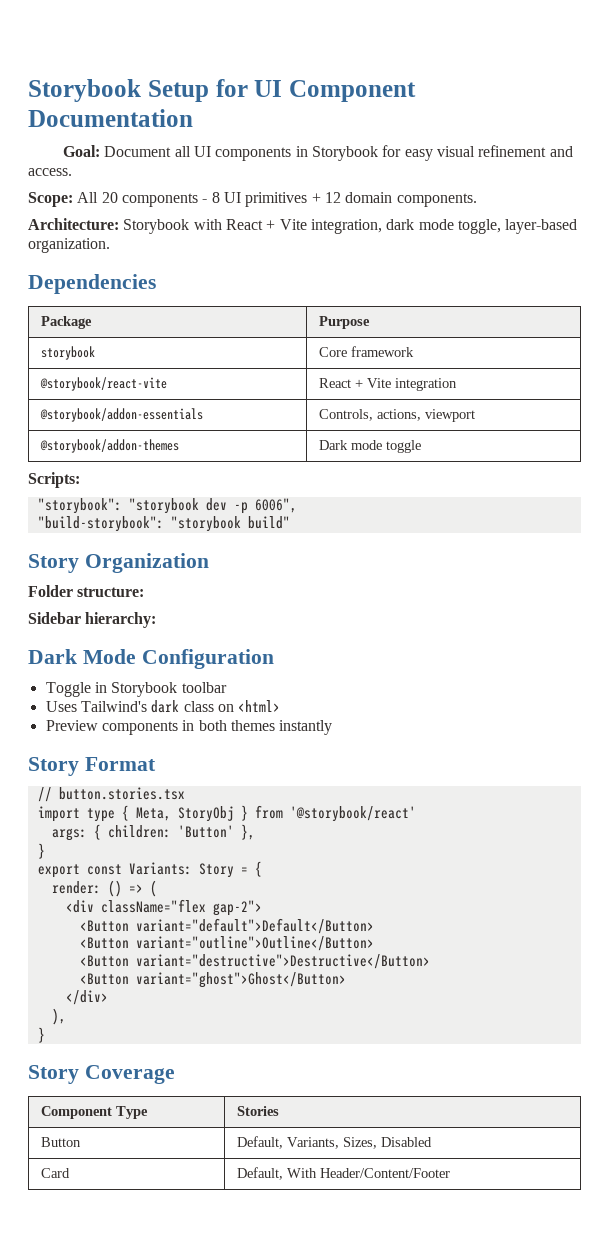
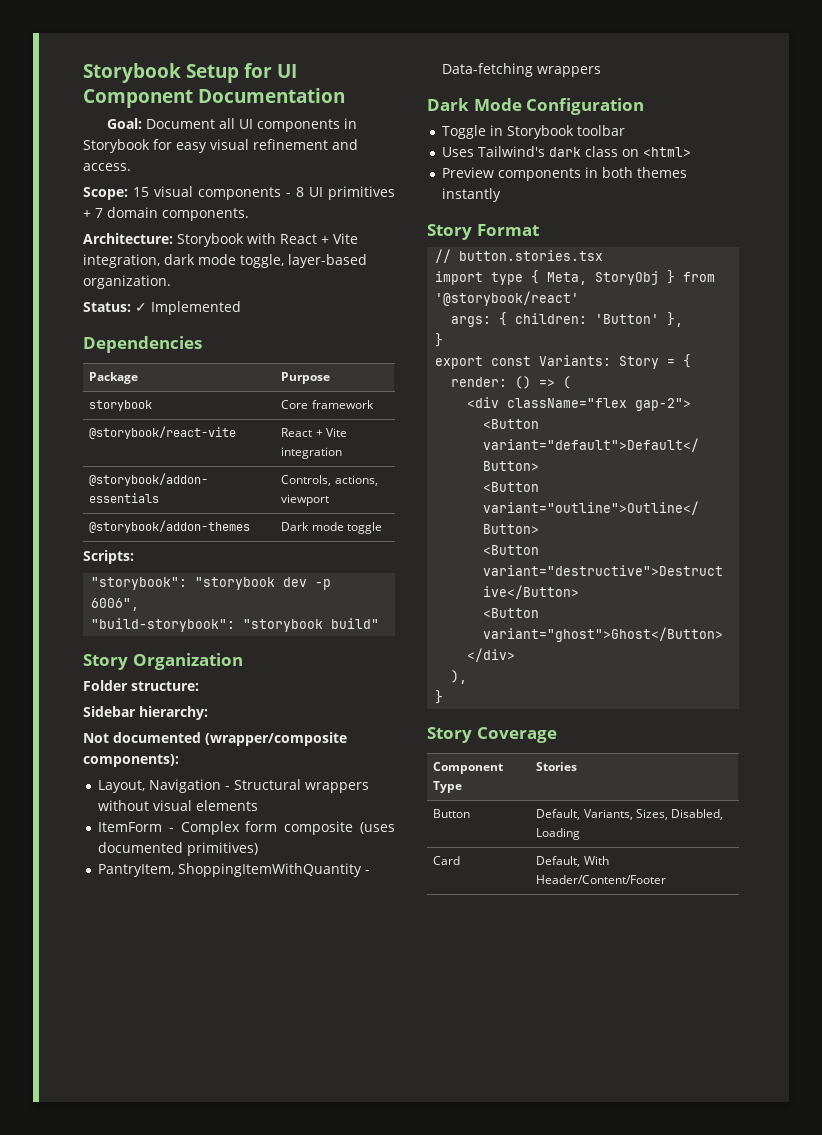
[77,192,118,203] All 20 -> [133,186,193,197] 15 visual
[324,192,341,203] 12 -> [95,208,103,218] 7
(110, 245) none -> [83,301,241,315] // Status: ✓ Implemented
(157, 620) none -> [83,732,347,746] [83,754,179,767] [97,779,369,793] [97,800,258,811] [97,821,395,835] [97,842,258,856] [97,863,370,877] [441,63,601,77] // Not documented (wrapper/composite components): // Layout, Navigation - Structural wrappers without visual elements // ItemForm - Complex form composite (uses documented primitives) // PantryItem, ShoppingItemWithQuantity - Data-fetching wrappers
[380,1137,432,1147] Disabled -> [671,809,724,820] [536,828,581,840] Disabled, Loading

